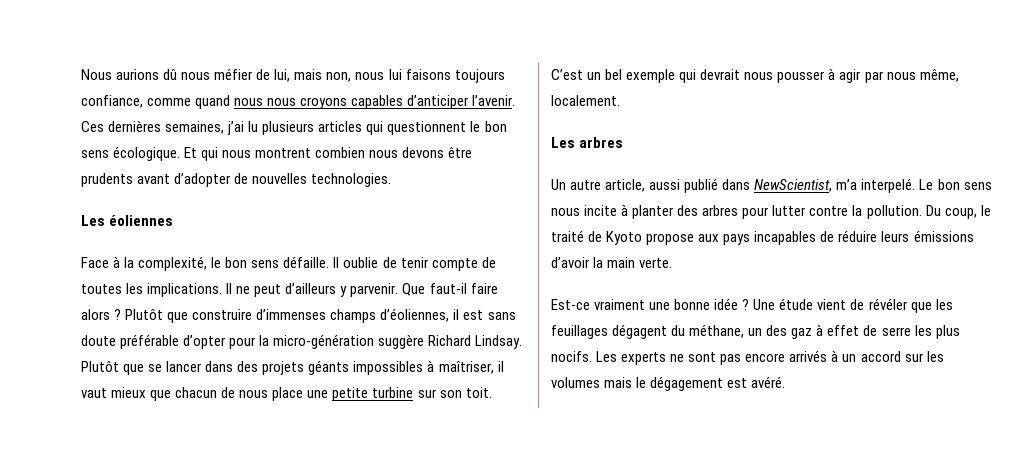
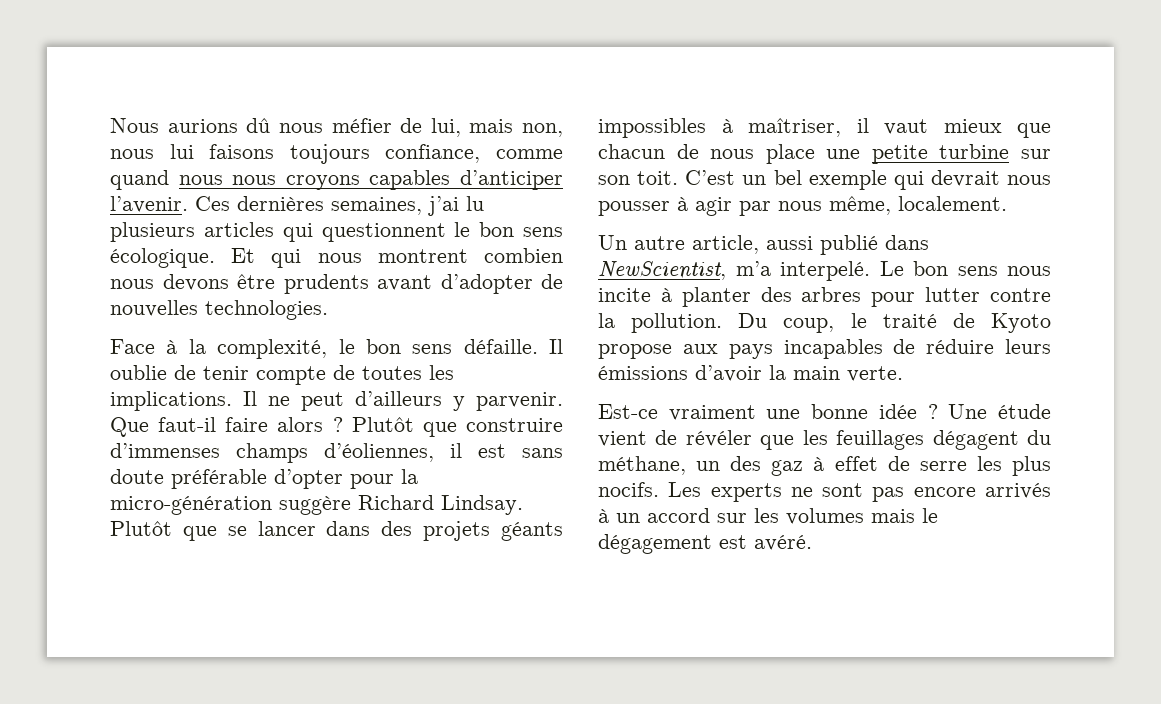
[81,215,174,226] // Les éoliennes -> (328, 310) none
[551,137,624,148] // Les arbres -> (1007, 203) none

